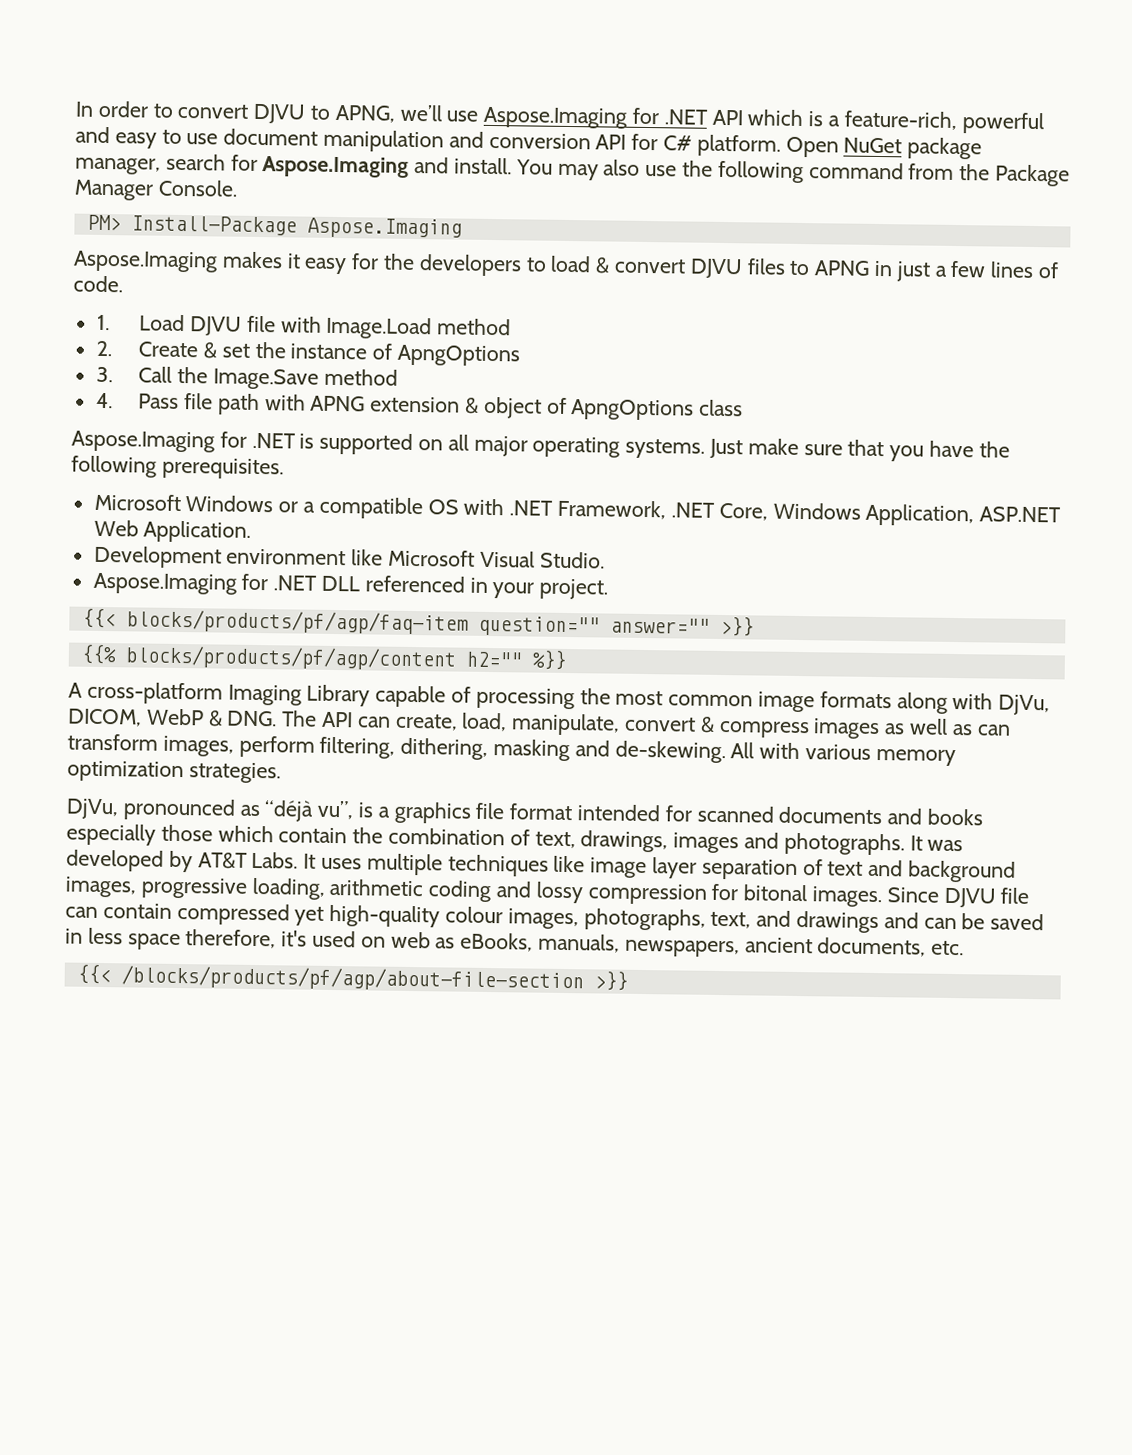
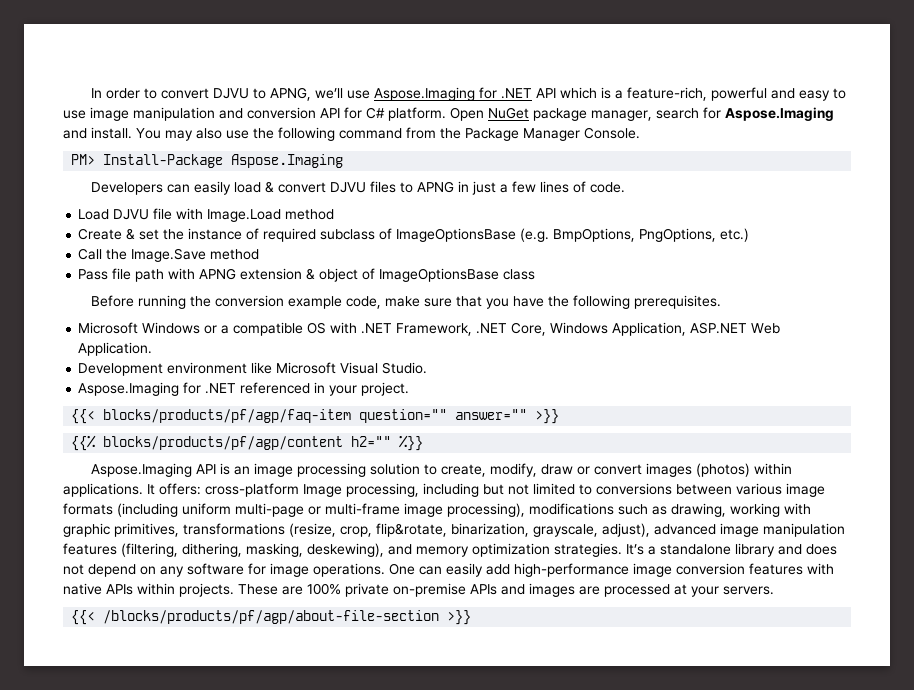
[223,128,319,146] document -> [90,107,129,121] image
[73,250,547,277] Aspose.Imaging makes it easy for the developers to -> [91,181,232,195] Developers can easily
[96,314,110,331] 1. -> (626, 187) none
[95,340,112,357] 2. -> (335, 214) none
[397,344,521,367] [95,366,113,383] ApngOptions // 3. -> [263,228,750,242] required subclass of ImageOptionsBase (e.g. BmpOptions, PngOptions, etc.) //
[95,392,113,409] 4. -> (260, 254) none
[570,399,695,421] ApngOptions -> [379,268,500,282] ImageOptionsBase
[71,430,744,459] Aspose.Imaging for .NET is supported on all major operating systems. Just -> [91,295,382,309] Before running the conversion example code,
[321,575,361,592] DLL -> (237, 388) none
[68,681,1051,716] [67,708,1011,740] [67,733,956,767] [67,760,281,784] [66,798,984,826] [66,823,964,856] [66,849,1017,883] [65,876,1030,908] [65,902,1045,934] [65,927,965,958] A cross-platform Imaging Library capable of processing the most common image formats along with DjVu, DICOM, WebP & DNG. The API can create, load, manipulate, convert & compress images as well as can transform images, perform filtering, dithering, masking and de-skewing. All with various memory optimization strategies. // DjVu, pronounced as “déjà vu”, is a graphics file format intended for scanned documents and books especially those which contain the combination of text, drawings, images and photographs. It was developed by AT&T Labs. It uses multiple techniques like image layer separation of text and background images, progressive loading, arithmetic coding and lossy compression for bitonal images. Since DJVU file can contain compressed yet high-quality colour images, photographs, text, and drawings and can be saved in less space therefore, it's used on web as eBooks, manuals, newspapers, ancient documents, etc. -> [91,463,793,477] [63,483,825,497] [63,503,811,517] [63,523,845,537] [63,543,837,557] [63,563,834,577] [63,583,774,597] Aspose.Imaging API is an image processing solution to create, modify, draw or convert images (photos) within applications. It offers: cross-platform Image processing, including but not limited to conversions between various image formats (including uniform multi-page or multi-frame image processing), modifications such as drawing, working with graphic primitives, transformations (resize, crop, flip&rotate, binarization, grayscale, adjust), advanced image manipulation features (filtering, dithering, masking, deskewing), and memory optimization strategies. It’s a standalone library and does not depend on any software for image operations. One can easily add high-performance image conversion features with native APIs within projects. These are 100% private on-premise APIs and images are processed at your servers.

